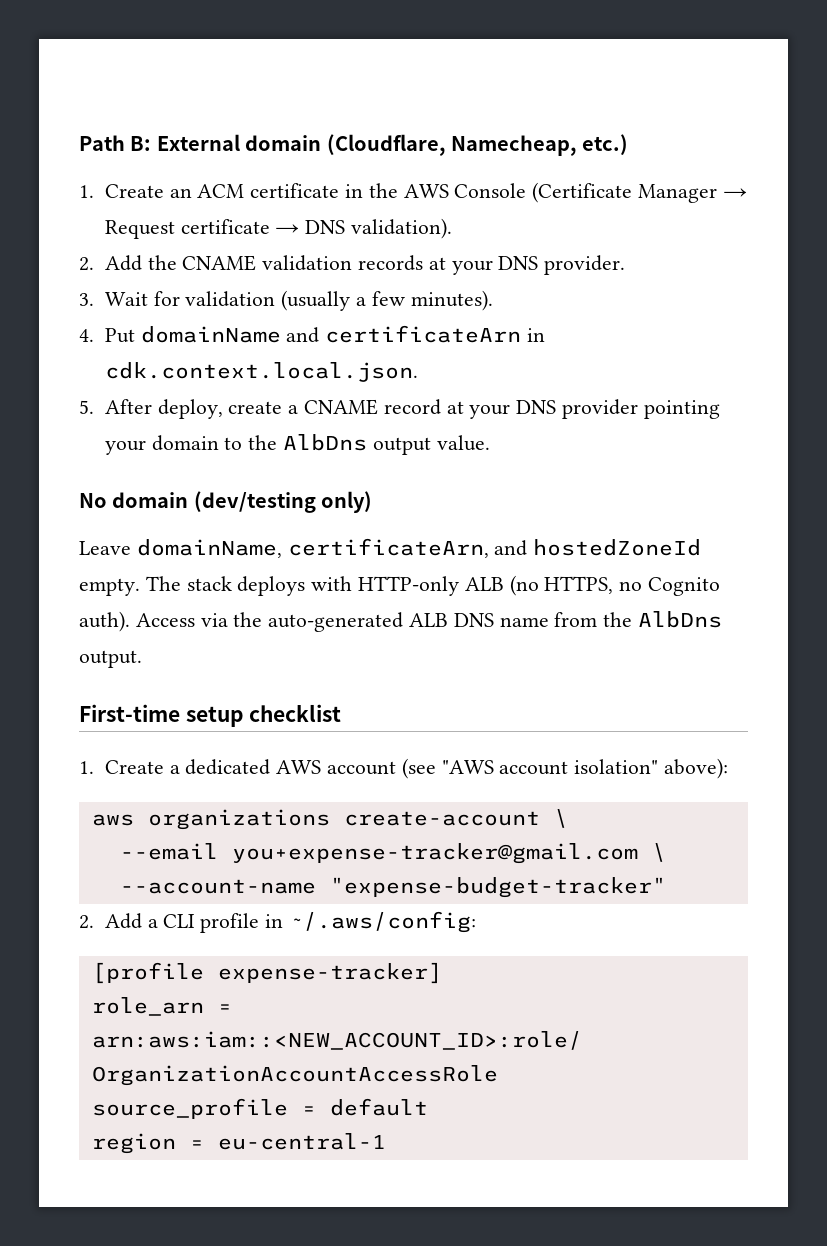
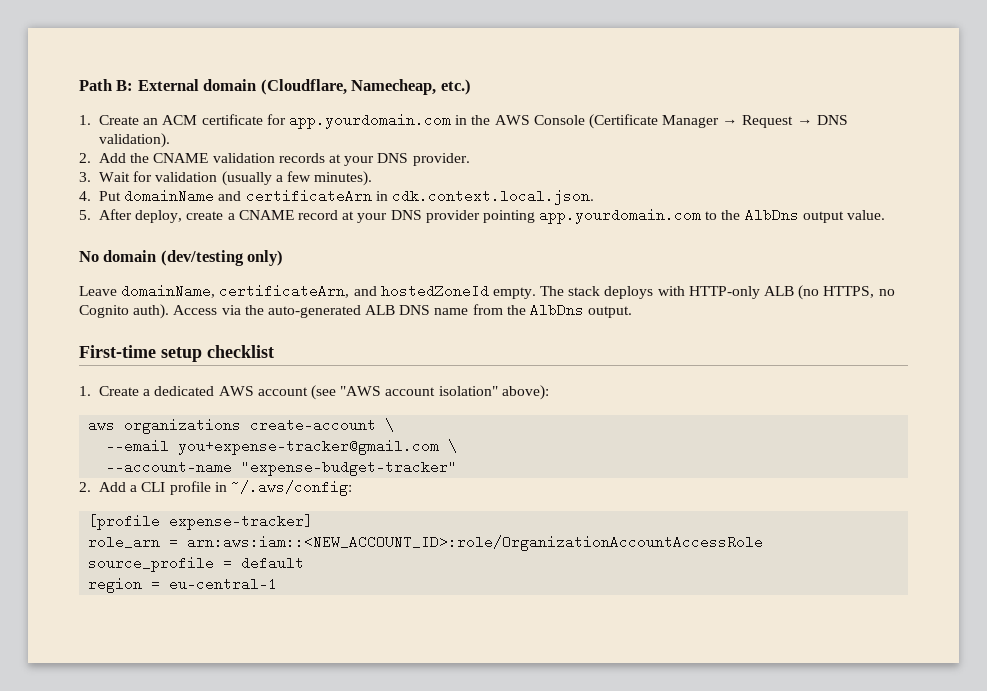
(340, 190) none -> [266,113,451,129] for app.yourdomain.com
[180,219,270,234] certificate -> (794, 121) none
[104,435,219,455] your domain -> [539,208,702,224] app.yourdomain.com

